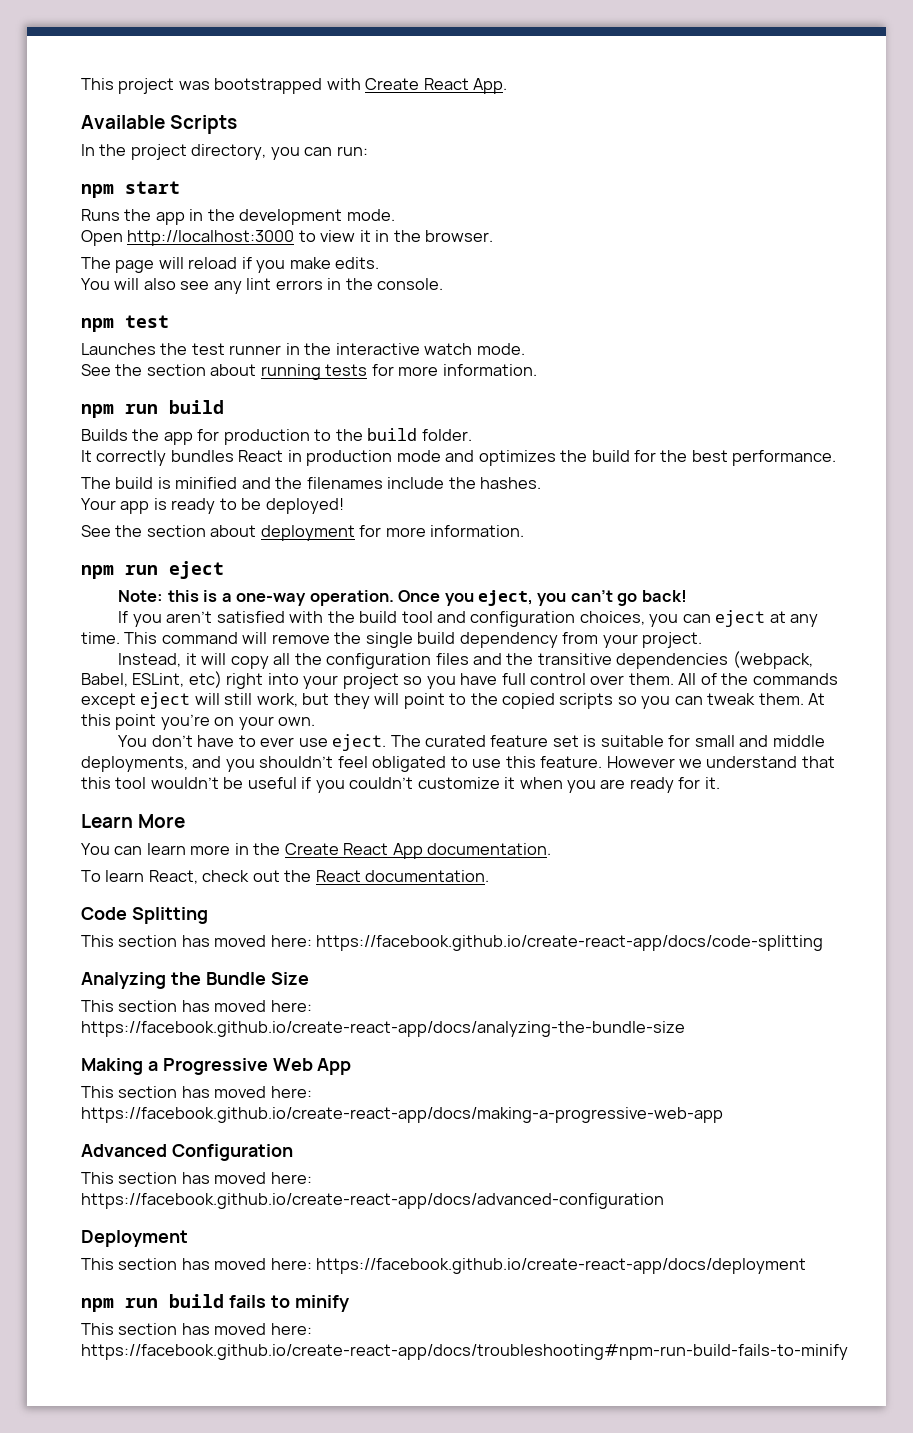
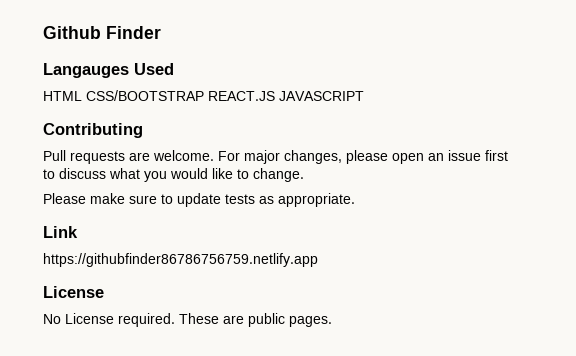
[81,78,508,94] [81,115,238,134] [81,144,368,160] [81,181,180,198] [81,209,395,225] [81,230,494,246] [81,257,380,273] [81,278,444,294] [81,315,169,332] [81,343,525,355] [81,364,537,380] [81,400,224,418] [81,428,472,445] [81,450,837,466] [81,477,542,489] [81,498,344,514] [81,525,525,541] [81,561,224,579] [118,590,687,606] [118,610,819,627] [81,632,703,648] [118,651,813,669] [81,671,838,689] [81,692,826,709] [81,714,316,730] [118,734,825,751] [81,756,835,772] [81,777,720,793] [81,814,186,828] [81,843,552,859] [81,870,490,884] [81,907,208,924] [81,935,824,951] [81,972,309,989] [81,1000,312,1012] [81,1021,685,1037] [81,1058,352,1075] [81,1086,312,1098] [81,1107,723,1123] [81,1144,293,1161] [81,1172,312,1184] [81,1193,664,1209] [81,1230,188,1247] [81,1258,807,1274] [81,1294,349,1312] [81,1323,312,1335] [81,1344,848,1360] This project was bootstrapped with Create React App. // Available Scripts // In the project directory, you can run: // npm start // Runs the app in the development mode. // Open http://localhost:3000 to view it in the browser. // The page will reload if you make edits. // You will also see any lint errors in the console. // npm test // Launches the test runner in the interactive watch mode. // See the section about running tests for more information. // npm run build // Builds the app for production to the build folder. // It correctly bundles React in production mode and optimizes the build for the best performance. // The build is minified and the filenames include the hashes. // Your app is ready to be deployed! // See the section about deployment for more information. // npm run eject // Note: this is a one-way operation. Once you eject, you can’t go back! // If you aren’t satisfied with the build tool and configuration choices, you can eject at any time. This command will remove the single build dependency from your project. // Instead, it will copy all the configuration files and the transitive dependencies (webpack, Babel, ESLint, etc) right into your project so you have full control over them. All of the commands except eject will still work, but they will point to the copied scripts so you can tweak them. At this point you’re on your own. // You don’t have to ever use eject. The curated feature set is suitable for small and middle deployments, and you shouldn’t feel obligated to use this feature. However we understand that this tool wouldn’t be useful if you couldn’t customize it when you are ready for it. // Learn More // You can learn more in the Create React App documentation. // To learn React, check out the React documentation. // Code Splitting // This section has moved here: https://facebook.github.io/create-react-app/docs/code-splitting // Analyzing the Bundle Size // This section has moved here: https://facebook.github.io/create-react-app/docs/analyzing-the-bundle-size // Making a Progressive Web App // This section has moved here: https://facebook.github.io/create-react-app/docs/making-a-progressive-web-app // Advanced Configuration // This section has moved here: https://facebook.github.io/create-react-app/docs/advanced-configuration // Deployment // This section has moved here: https://facebook.github.io/create-react-app/docs/deployment // npm run build fails to minify // This section has moved here: https://facebook.github.io/create-react-app/docs/troubleshooting#npm-run-build-fails-to-minify -> [43,26,161,39] [43,63,174,78] [43,90,364,101] [43,123,143,138] [43,150,508,164] [43,168,304,182] [43,193,355,207] [43,226,78,238] [43,253,318,267] [43,286,104,298] [43,313,332,327] Github Finder // Langauges Used // HTML CSS/BOOTSTRAP REACT.JS JAVASCRIPT // Contributing // Pull requests are welcome. For major changes, please open an issue first to discuss what you would like to change. // Please make sure to update tests as appropriate. // Link // https://githubfinder86786756759.netlify.app // License // No License required. These are public pages.

